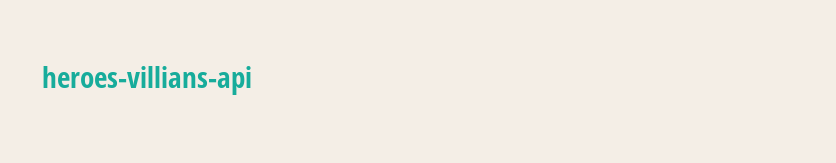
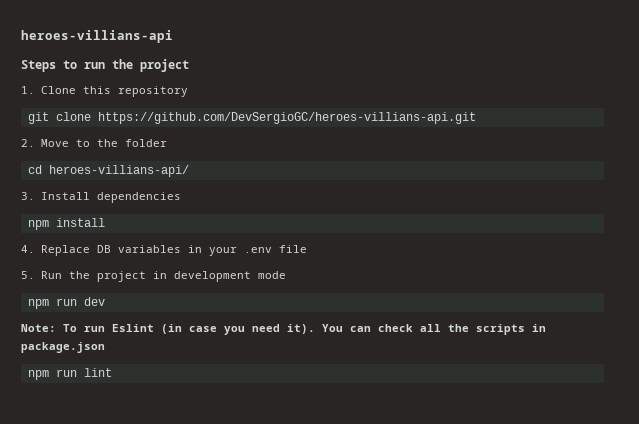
(252, 80) none -> [21,59,189,72] [21,86,188,97] [27,112,476,124] [21,139,167,147] [27,165,189,177] [21,192,181,203] [27,218,105,230] [21,245,307,256] [21,271,286,282] [27,297,105,309] [21,324,546,335] [21,342,105,353] [27,368,112,380] // Steps to run the project // 1. Clone this repository // git clone https://github.com/DevSergioGC/heroes-villians-api.git // 2. Move to the folder // cd heroes-villians-api/ // 3. Install dependencies // npm install // 4. Replace DB variables in your .env file // 5. Run the project in development mode // npm run dev // Note: To run Eslint (in case you need it). You can check all the scripts in package.json // npm run lint

